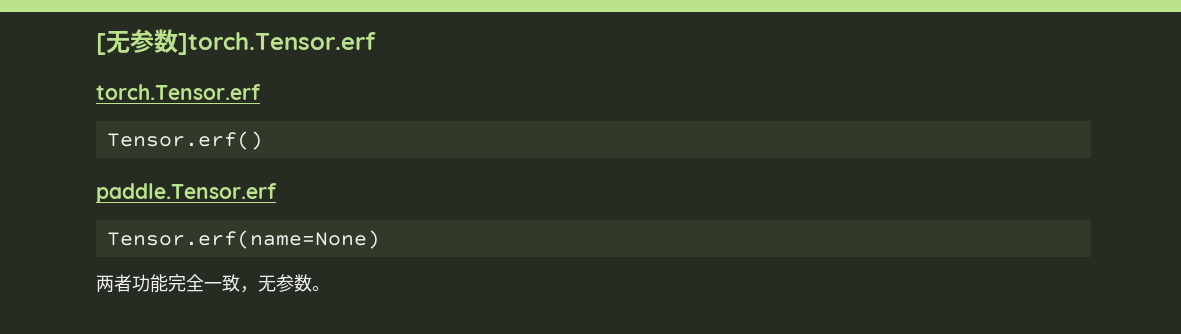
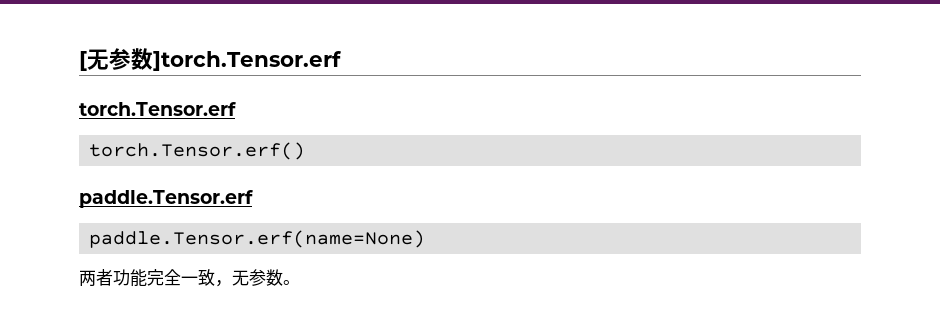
[106,131,263,150] Tensor.erf() -> [89,142,306,160] torch.Tensor.erf()
[106,230,380,249] Tensor.erf(name=None) -> [89,230,426,248] paddle.Tensor.erf(name=None)

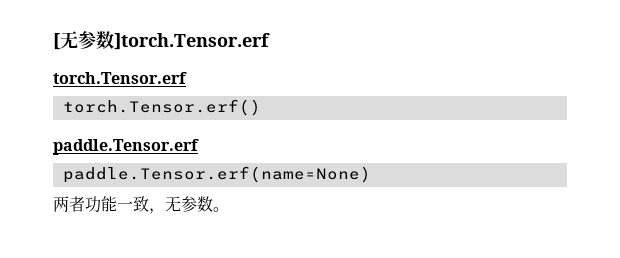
[147,269,181,286] 完全 -> (117, 204) none

